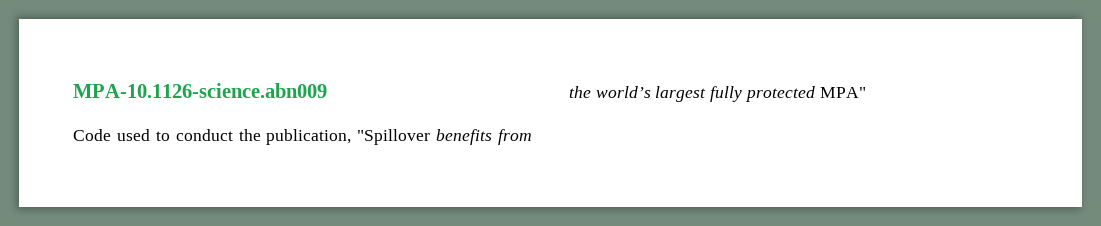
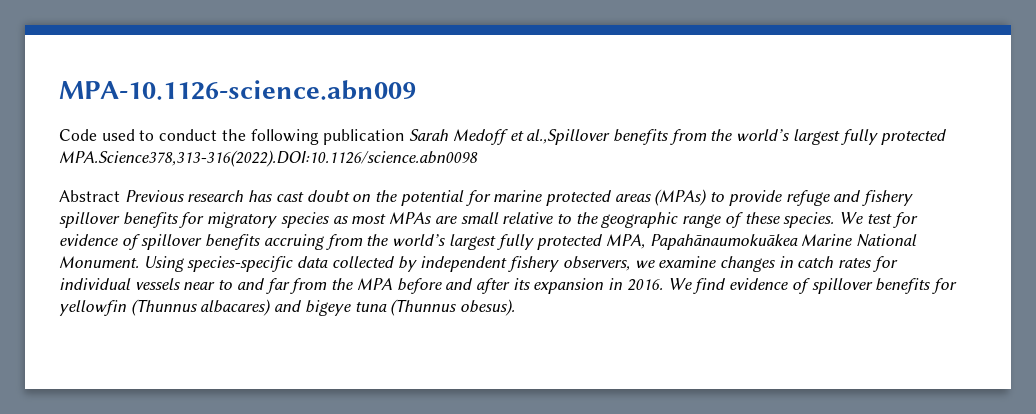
[266,129,431,145] publication, "Spillover -> [250,129,611,145] following publication Sarah Medoff et al.,Spillover
[819,87,866,98] MPA" -> [59,150,478,167] [59,189,914,206] [59,212,918,228] [59,234,918,250] [59,256,898,272] [59,278,957,294] [59,299,516,316] MPA.Science378,313-316(2022).DOI:10.1126/science.abn0098 // Abstract Previous research has cast doubt on the potential for marine protected areas (MPAs) to provide refuge and fishery spillover benefits for migratory species as most MPAs are small relative to the geographic range of these species. We test for evidence of spillover benefits accruing from the world’s largest fully protected MPA, Papahānaumokuākea Marine National Monument. Using species-specific data collected by independent fishery observers, we examine changes in catch rates for individual vessels near to and far from the MPA before and after its expansion in 2016. We find evidence of spillover benefits for yellowfin (Thunnus albacares) and bigeye tuna (Thunnus obesus).

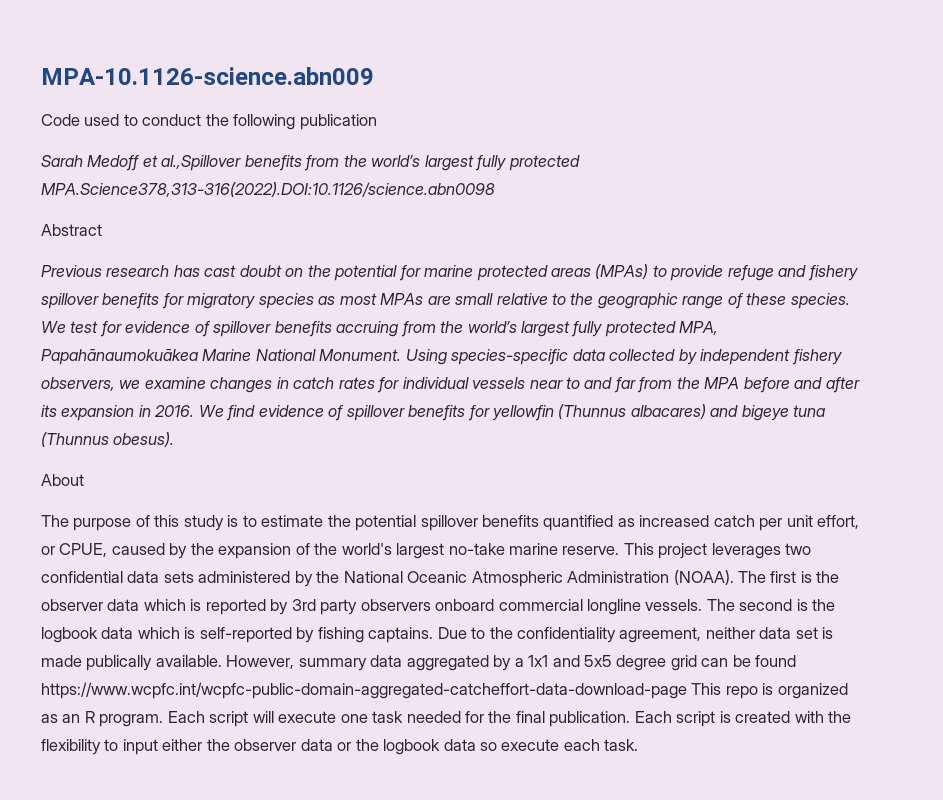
(405, 137) none -> (377, 122) //
(120, 196) none -> (102, 230) //
(516, 307) none -> [41,474,84,486] [41,515,860,531] [41,543,812,559] [41,570,840,587] [41,599,836,615] [41,627,834,643] [41,655,797,671] [41,682,848,699] [41,711,852,727] [41,739,639,755] // About // The purpose of this study is to estimate the potential spillover benefits quantified as increased catch per unit effort, or CPUE, caused by the expansion of the world's largest no-take marine reserve. This project leverages two confidential data sets administered by the National Oceanic Atmospheric Administration (NOAA). The first is the observer data which is reported by 3rd party observers onboard commercial longline vessels. The second is the logbook data which is self-reported by fishing captains. Due to the confidentiality agreement, neither data set is made publically available. However, summary data aggregated by a 1x1 and 5x5 degree grid can be found https://www.wcpfc.int/wcpfc-public-domain-aggregated-catcheffort-data-download-page This repo is organized as an R program. Each script will execute one task needed for the final publication. Each script is created with the flexibility to input either the observer data or the logbook data so execute each task.

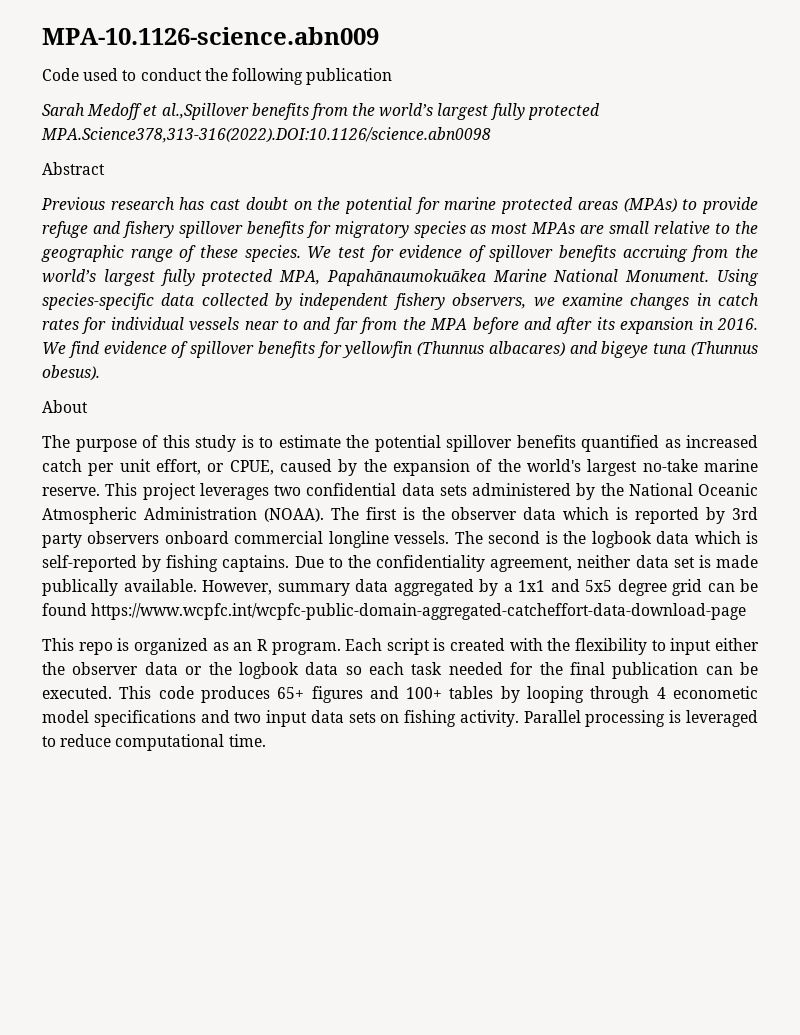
(687, 690) none -> (747, 611) //
[252,711,716,727] will execute one task needed for the final publication. Each script -> (430, 646) none
[501,739,639,751] execute each task. -> [369,662,758,679] [42,686,758,703] [42,710,758,727] [42,734,266,751] each task needed for the final publication can be executed. This code produces 65+ figures and 100+ tables by looping through 4 econometic model specifications and two input data sets on fishing activity. Parallel processing is leveraged to reduce computational time.

